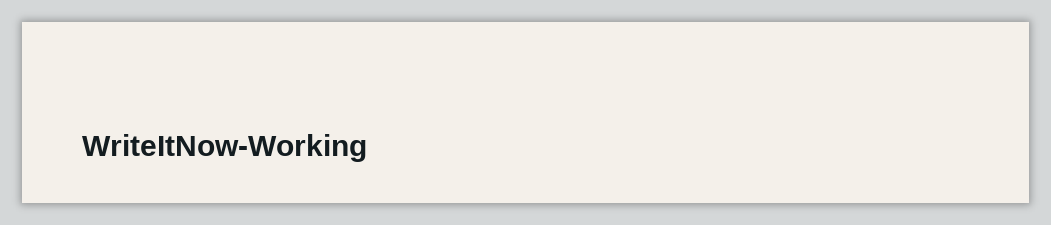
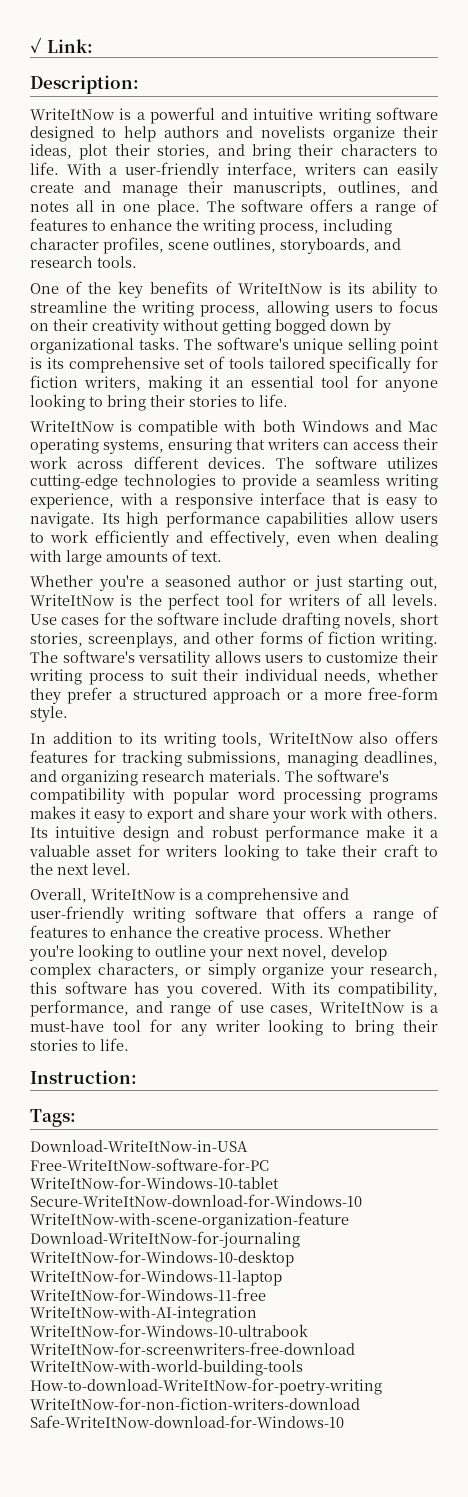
[82,134,367,162] WriteItNow-Working -> [30,37,93,53] [30,75,139,94] [30,107,438,124] [30,126,438,142] [30,144,438,160] [30,162,439,179] [30,181,438,197] [30,199,439,216] [30,218,392,235] [30,237,401,254] [30,256,137,268] [30,281,439,298] [30,300,439,317] [30,319,391,335] [30,337,439,354] [30,356,438,373] [30,375,438,392] [30,394,288,411] [30,420,439,436] [30,438,438,454] [29,456,438,469] [30,474,438,490] [30,492,438,509] [30,511,438,528] [30,530,438,547] [29,549,222,566] [30,575,438,591] [30,593,439,610] [30,612,439,629] [30,631,439,648] [30,650,438,667] [29,669,438,685] [30,687,438,704] [30,706,68,722] [30,731,438,748] [30,750,438,767] [30,769,389,786] [30,788,438,804] [30,806,438,823] [30,825,438,842] [29,844,439,861] [30,863,131,875] [30,888,349,904] [30,906,439,923] [30,925,391,942] [29,944,387,961] [30,963,438,979] [30,981,439,998] [30,1000,438,1017] [30,1019,438,1036] [30,1038,129,1051] [30,1070,137,1084] [30,1109,76,1127] [30,1140,248,1152] [30,1158,269,1171] [30,1176,279,1189] [30,1194,362,1207] [30,1212,349,1229] [30,1231,300,1248] [30,1250,294,1267] [30,1269,282,1286] [30,1288,266,1301] [30,1306,257,1322] [30,1324,308,1337] [30,1342,355,1355] [30,1360,303,1376] [30,1378,382,1395] [30,1397,360,1410] [30,1415,344,1428] ✓ Link: // Description: // WriteItNow is a powerful and intuitive writing software designed to help authors and novelists organize their ideas, plot their stories, and bring their characters to life. With a user-friendly interface, writers can easily create and manage their manuscripts, outlines, and notes all in one place. The software offers a range of features to enhance the writing process, including character profiles, scene outlines, storyboards, and research tools. // One of the key benefits of WriteItNow is its ability to streamline the writing process, allowing users to focus on their creativity without getting bogged down by organizational tasks. The software's unique selling point is its comprehensive set of tools tailored specifically for fiction writers, making it an essential tool for anyone looking to bring their stories to life. // WriteItNow is compatible with both Windows and Mac operating systems, ensuring that writers can access their work across different devices. The software utilizes cutting-edge technologies to provide a seamless writing experience, with a responsive interface that is easy to navigate. Its high performance capabilities allow users to work efficiently and effectively, even when dealing with large amounts of text. // Whether you're a seasoned author or just starting out, WriteItNow is the perfect tool for writers of all levels. Use cases for the software include drafting novels, short stories, screenplays, and other forms of fiction writing. The software's versatility allows users to customize their writing process to suit their individual needs, whether they prefer a structured approach or a more free-form style. // In addition to its writing tools, WriteItNow also offers features for tracking submissions, managing deadlines, and organizing research materials. The software's compatibility with popular word processing programs makes it easy to export and share your work with others. Its intuitive design and robust performance make it a valuable asset for writers looking to take their craft to the next level. // Overall, WriteItNow is a comprehensive and user-friendly writing software that offers a range of features to enhance the creative process. Whether you're looking to outline your next novel, develop complex characters, or simply organize your research, this software has you covered. With its compatibility, performance, and range of use cases, WriteItNow is a must-have tool for any writer looking to bring their stories to life. // Instruction: // Tags: // Download-WriteItNow-in-USA Free-WriteItNow-software-for-PC WriteItNow-for-Windows-10-tablet Secure-WriteItNow-download-for-Windows-10 WriteItNow-with-scene-organization-feature Download-WriteItNow-for-journaling WriteItNow-for-Windows-10-desktop WriteItNow-for-Windows-11-laptop WriteItNow-for-Windows-11-free WriteItNow-with-AI-integration WriteItNow-for-Windows-10-ultrabook WriteItNow-for-screenwriters-free-download WriteItNow-with-world-building-tools How-to-download-WriteItNow-for-poetry-writing WriteItNow-for-non-fiction-writers-download Safe-WriteItNow-download-for-Windows-10

